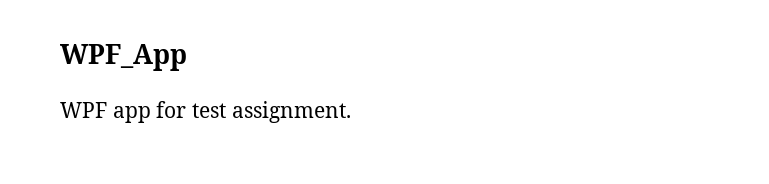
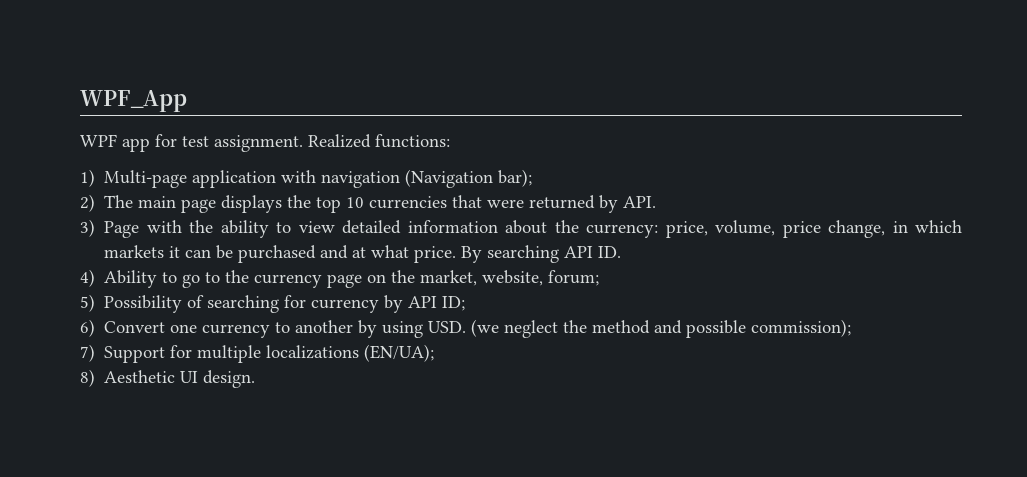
(351, 112) none -> [308,134,450,148] [80,169,533,188] [80,194,657,213] [80,219,962,238] [104,245,622,263] [80,269,600,288] [80,294,466,313] [80,319,852,338] [80,344,435,363] [80,369,256,388] Realized functions: // 1) Multi-page application with navigation (Navigation bar); // 2) The main page displays the top 10 currencies that were returned by API. // 3) Page with the ability to view detailed information about the currency: price, volume, price change, in which markets it can be purchased and at what price. By searching API ID. // 4) Ability to go to the currency page on the market, website, forum; // 5) Possibility of searching for currency by API ID; // 6) Convert one currency to another by using USD. (we neglect the method and possible commission); // 7) Support for multiple localizations (EN/UA); // 8) Aesthetic UI design.

